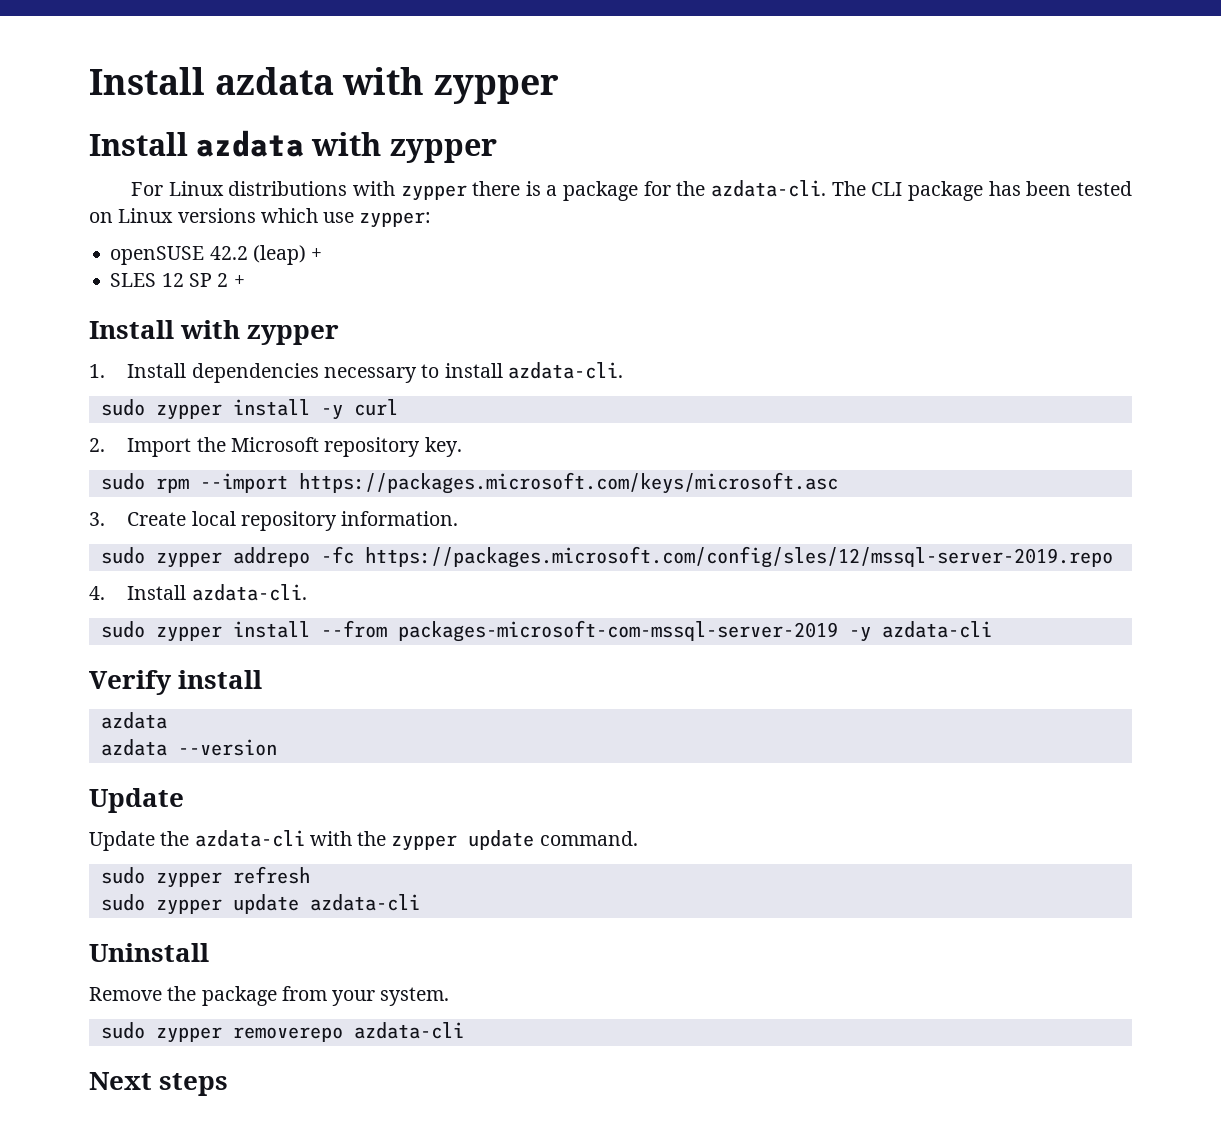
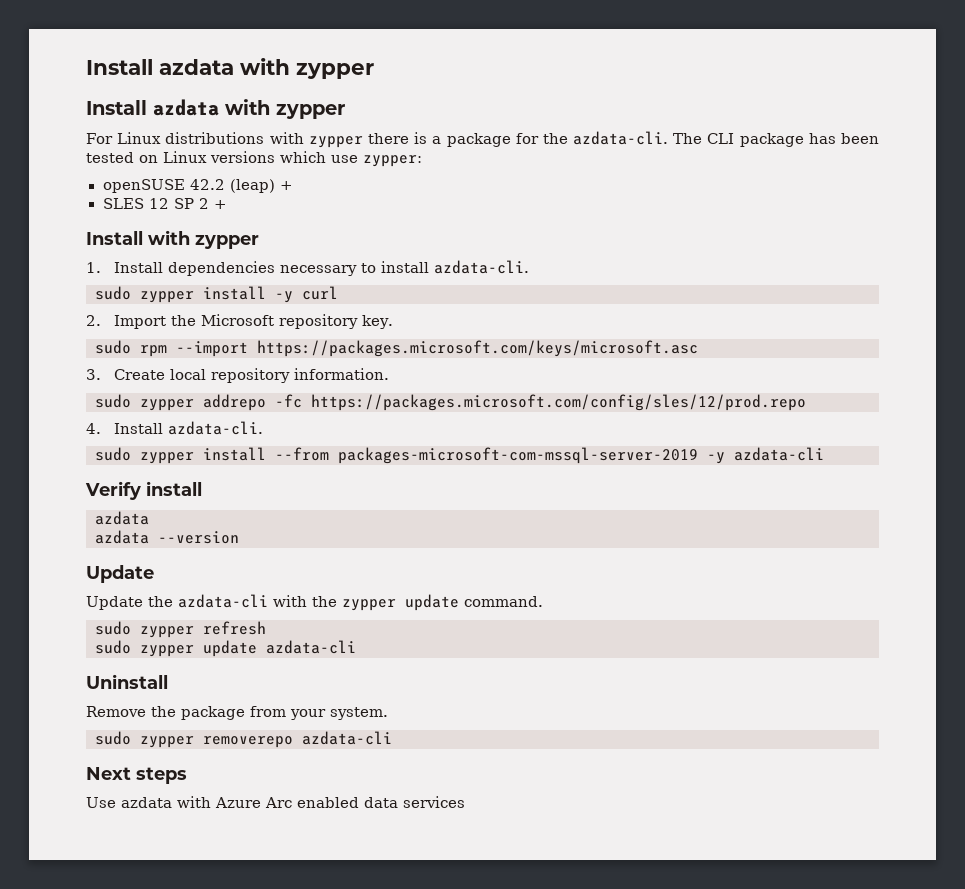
[364,546,1113,568] https://packages.microsoft.com/config/sles/12/mssql-server-2019.repo -> [311,394,806,411] https://packages.microsoft.com/config/sles/12/prod.repo
(229, 1084) none -> [86,796,465,808] // Use azdata with Azure Arc enabled data services

